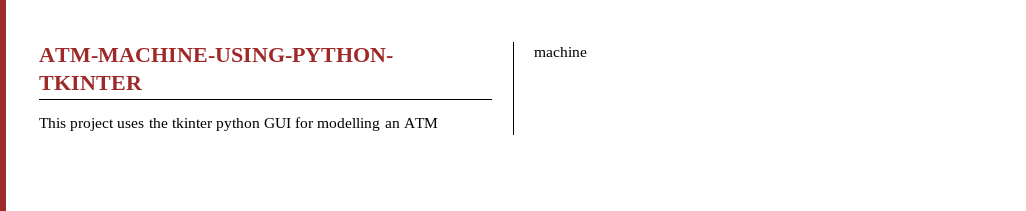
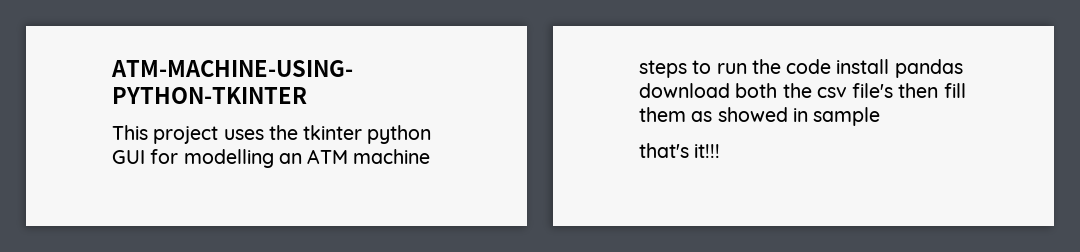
(587, 52) none -> [639,59,963,78] [639,83,966,98] [639,107,881,126] [639,143,721,158] steps to run the code install pandas download both the csv file's then fill them as showed in sample // that's it!!!

